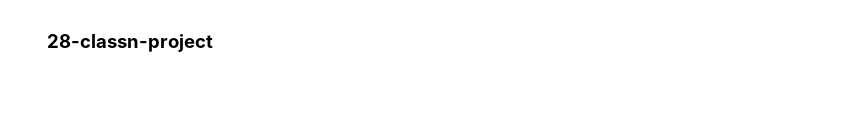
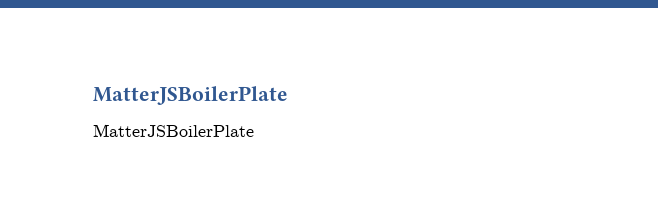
[47,34,213,52] 28-classn-project -> [93,86,288,105] [93,124,254,137] MatterJSBoilerPlate // MatterJSBoilerPlate

